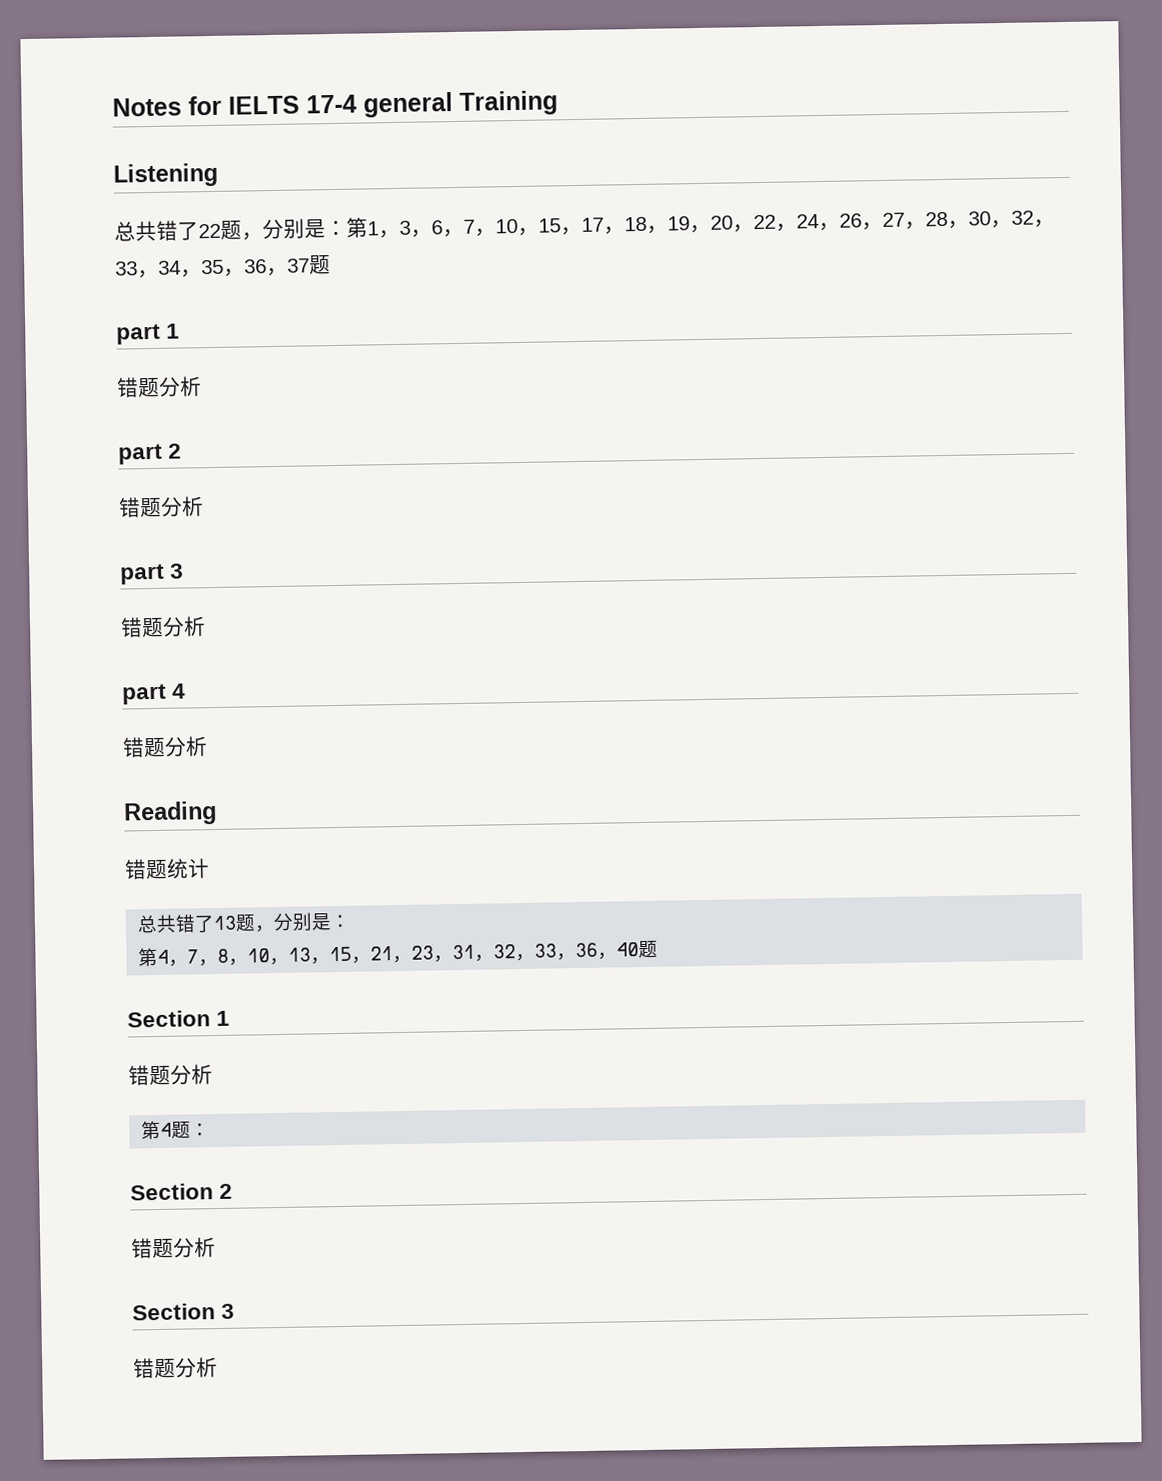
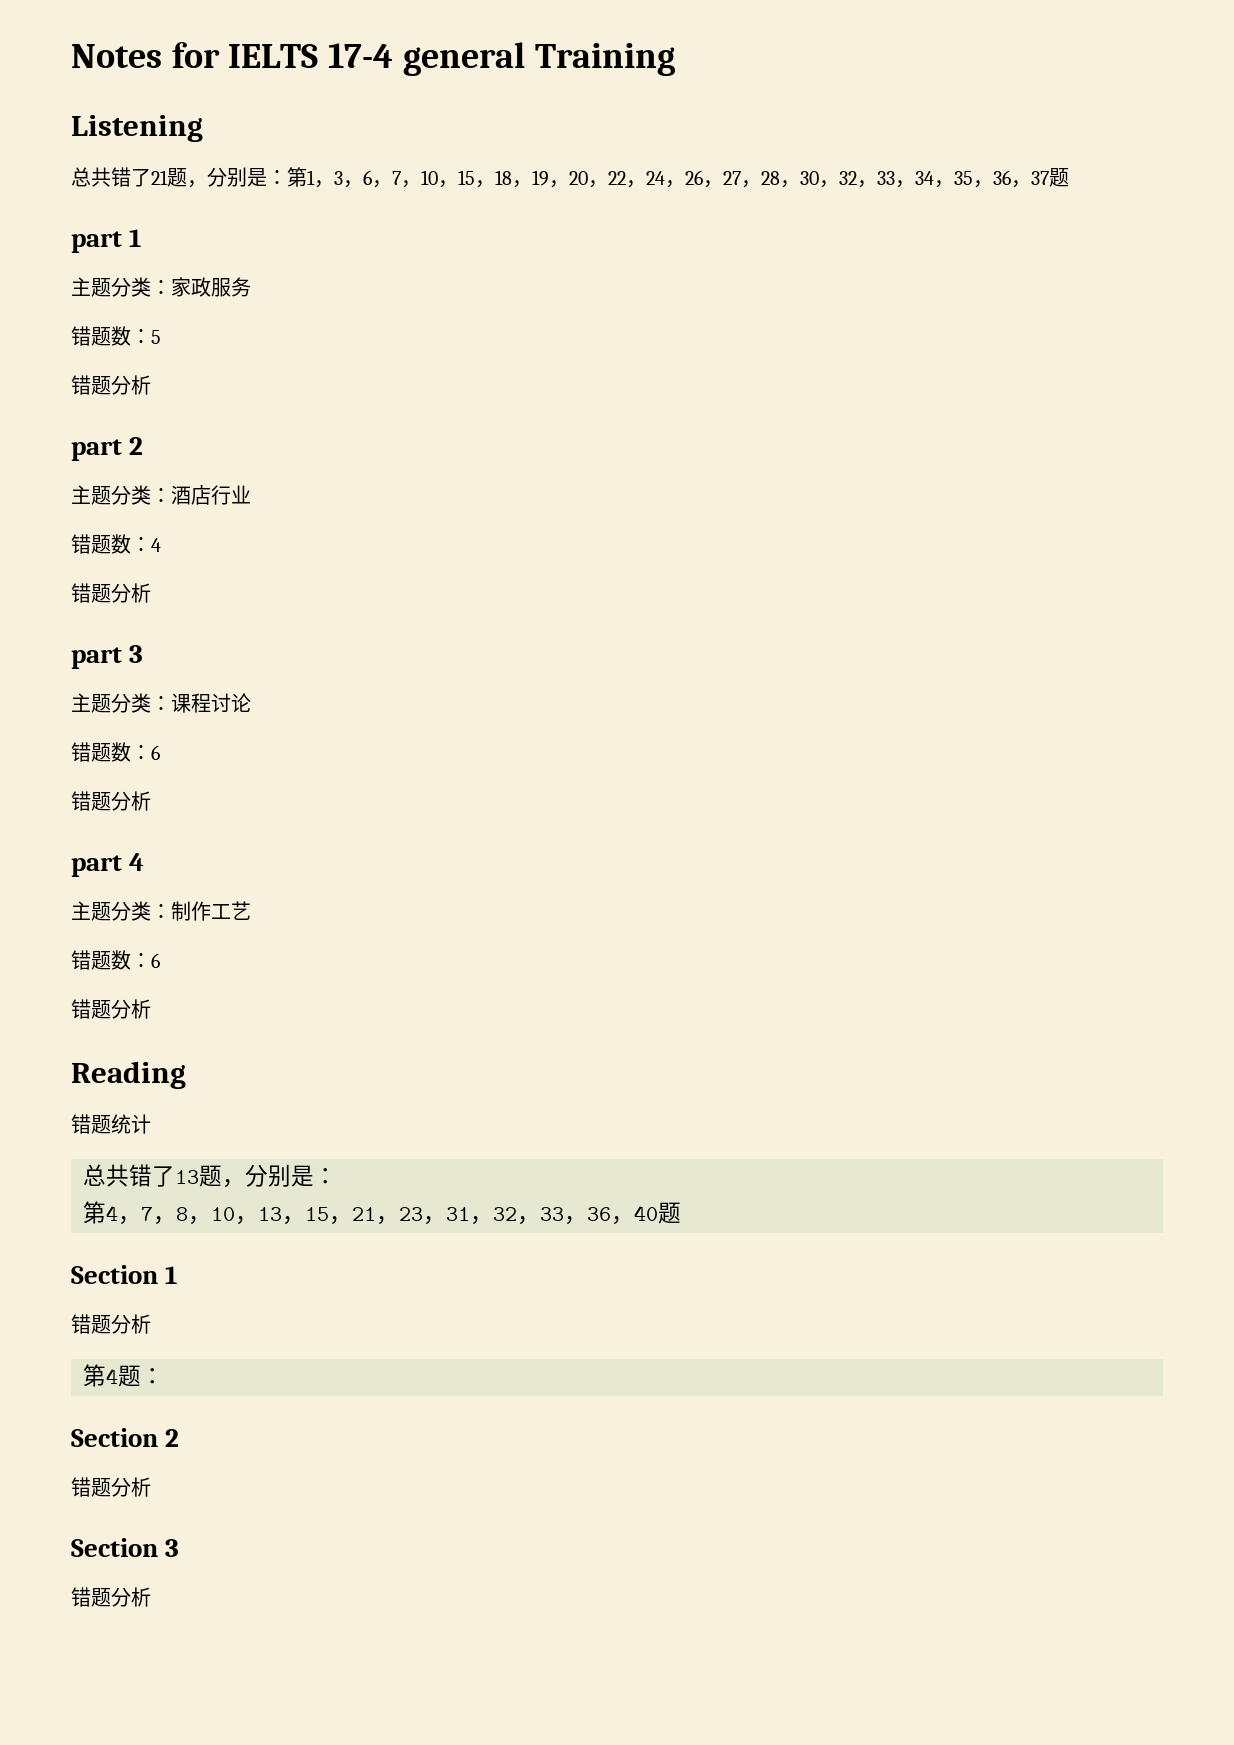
[198,223,221,239] 22 -> [151,170,168,185] 21
[581,217,625,235] 17， -> (495, 184) none
[116,376,202,398] [118,443,183,465] [118,496,204,518] [120,563,185,585] [120,616,206,638] [122,683,187,705] 错题分析 // part 2 // 错题分析 // part 3 // 错题分析 // part 4 -> [71,277,251,297] [71,326,161,346] [71,375,151,395] [71,437,144,461] [71,485,251,505] [71,534,161,554] [71,583,151,603] [71,645,144,669] [71,693,251,713] [71,742,160,762] [71,791,151,811] [71,853,145,877] [71,901,251,921] [71,950,160,970] 主题分类：家政服务 // 错题数：5 // 错题分析 // part 2 // 主题分类：酒店行业 // 错题数：4 // 错题分析 // part 3 // 主题分类：课程讨论 // 错题数：6 // 错题分析 // part 4 // 主题分类：制作工艺 // 错题数：6

